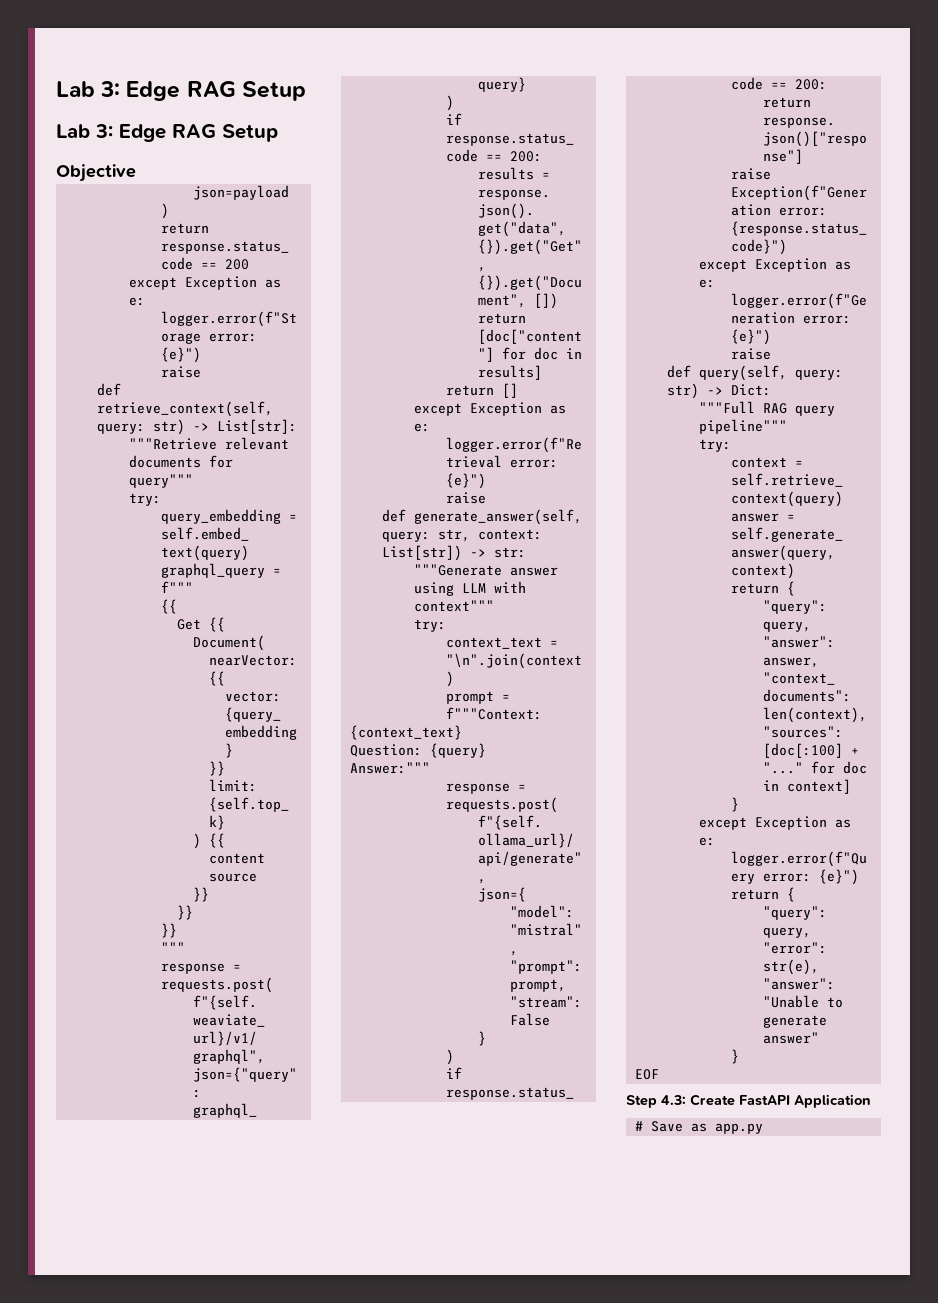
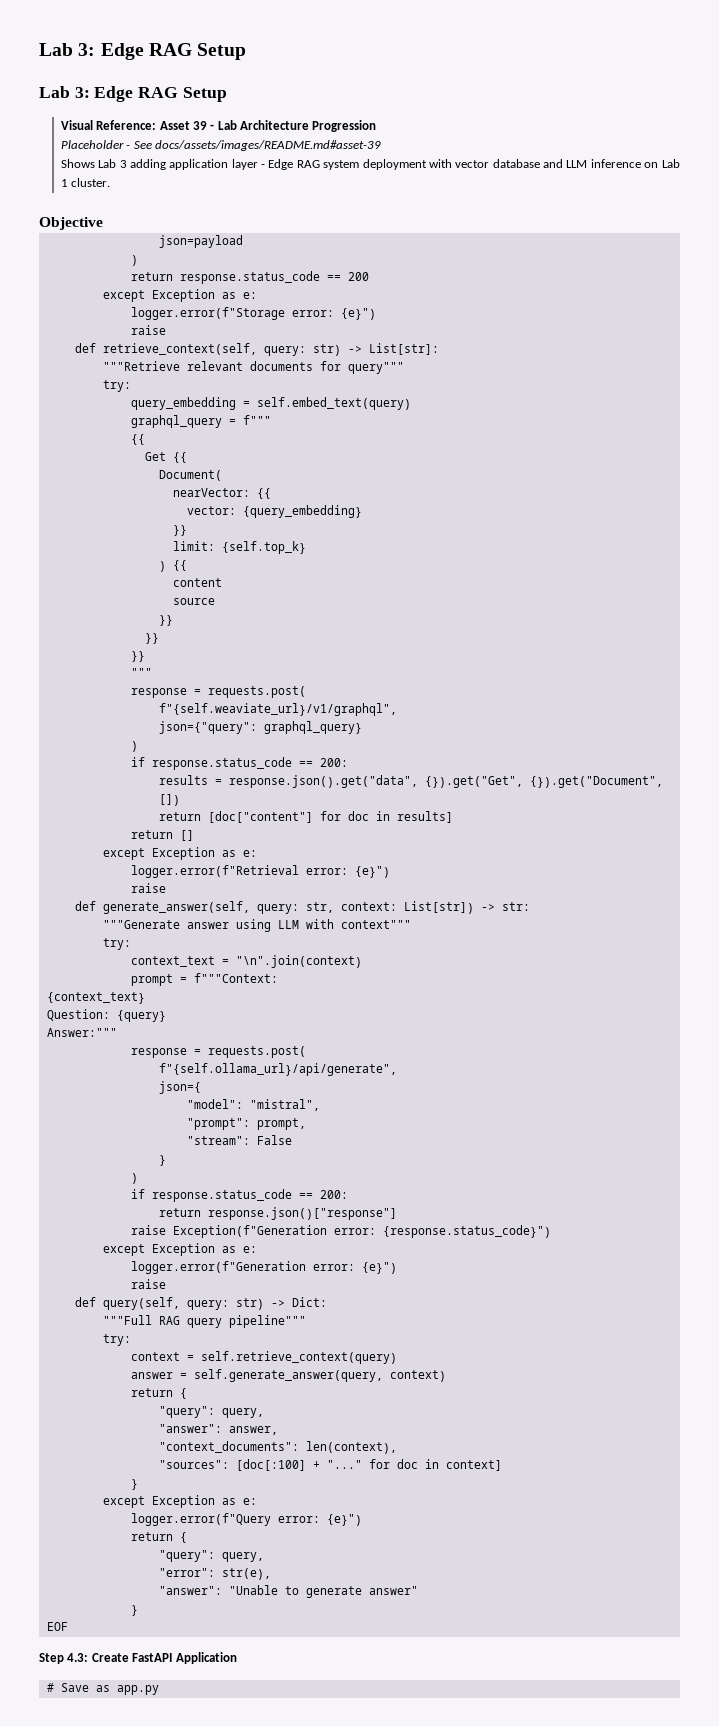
(278, 133) none -> [60,120,377,132] [60,140,381,151] [60,159,680,170] [60,178,111,187] // Visual Reference: Asset 39 - Lab Architecture Progression // Placeholder - See docs/assets/images/README.md#asset-39 // Shows Lab 3 adding application layer - Edge RAG system deployment with vector database and LLM inference on Lab 1 cluster.

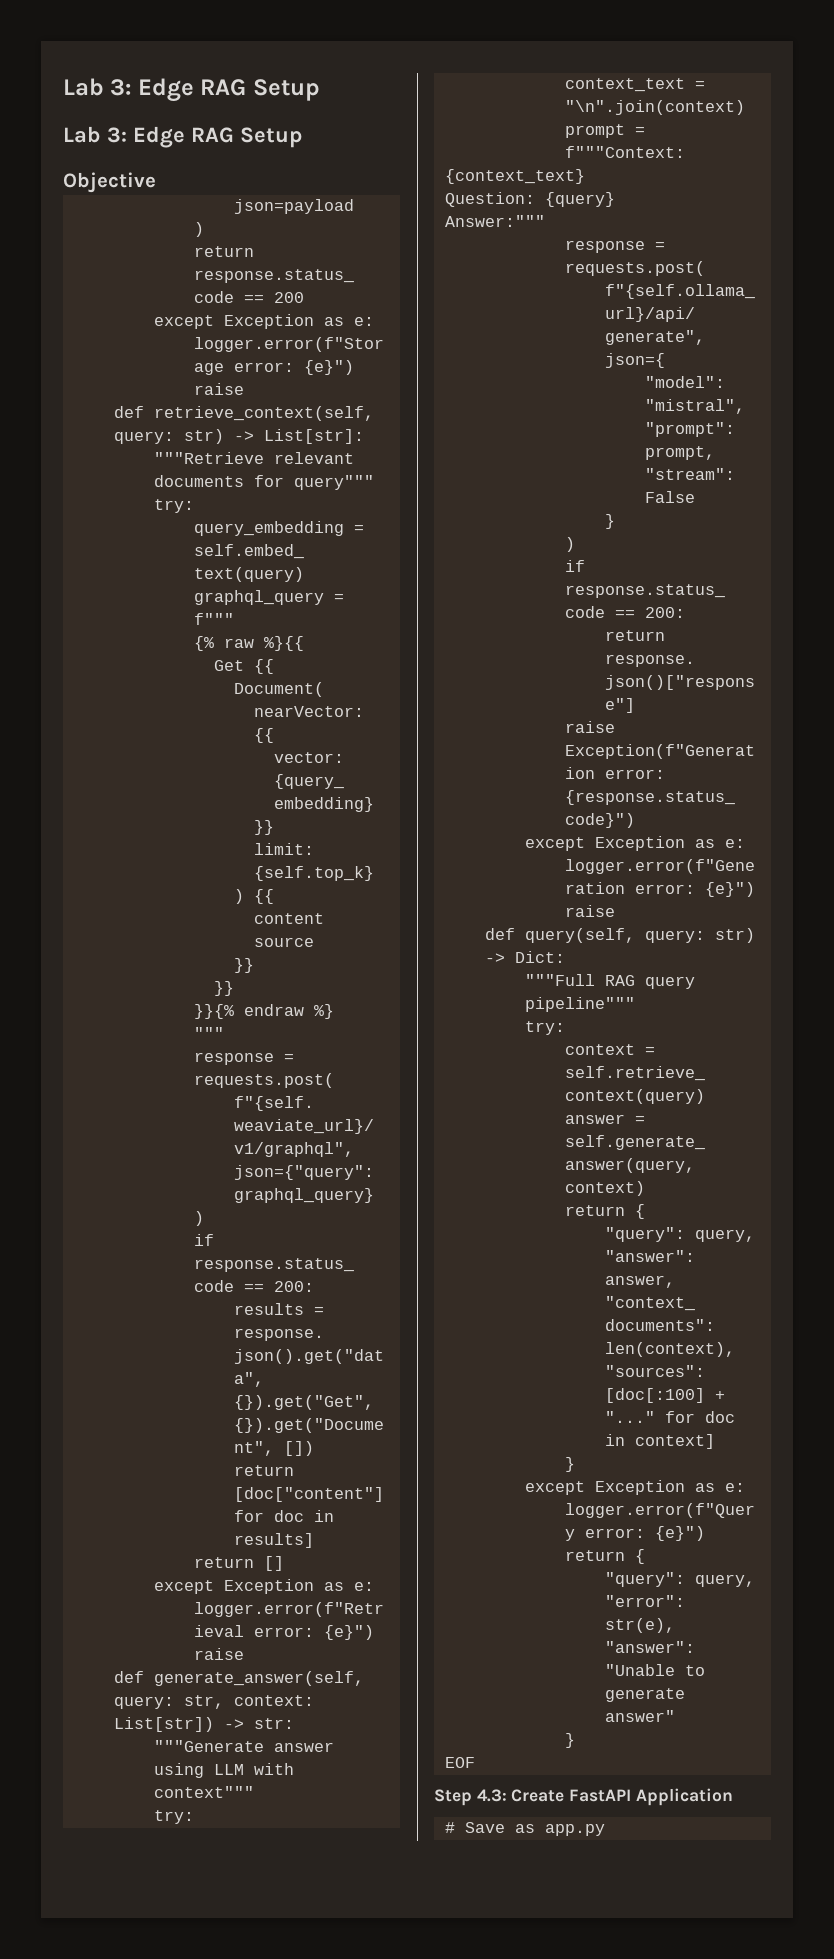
[60,120,377,132] [60,140,381,151] [60,159,680,170] [60,178,111,187] // Visual Reference: Asset 39 - Lab Architecture Progression // Placeholder - See docs/assets/images/README.md#asset-39 // Shows Lab 3 adding application layer - Edge RAG system deployment with vector database and LLM inference on Lab 1 cluster. -> (302, 137) none
[130,434,145,445] {{ -> [193,636,304,651] {% raw %}{{
[130,651,145,662] }} -> [193,1004,334,1019] }}{% endraw %}

